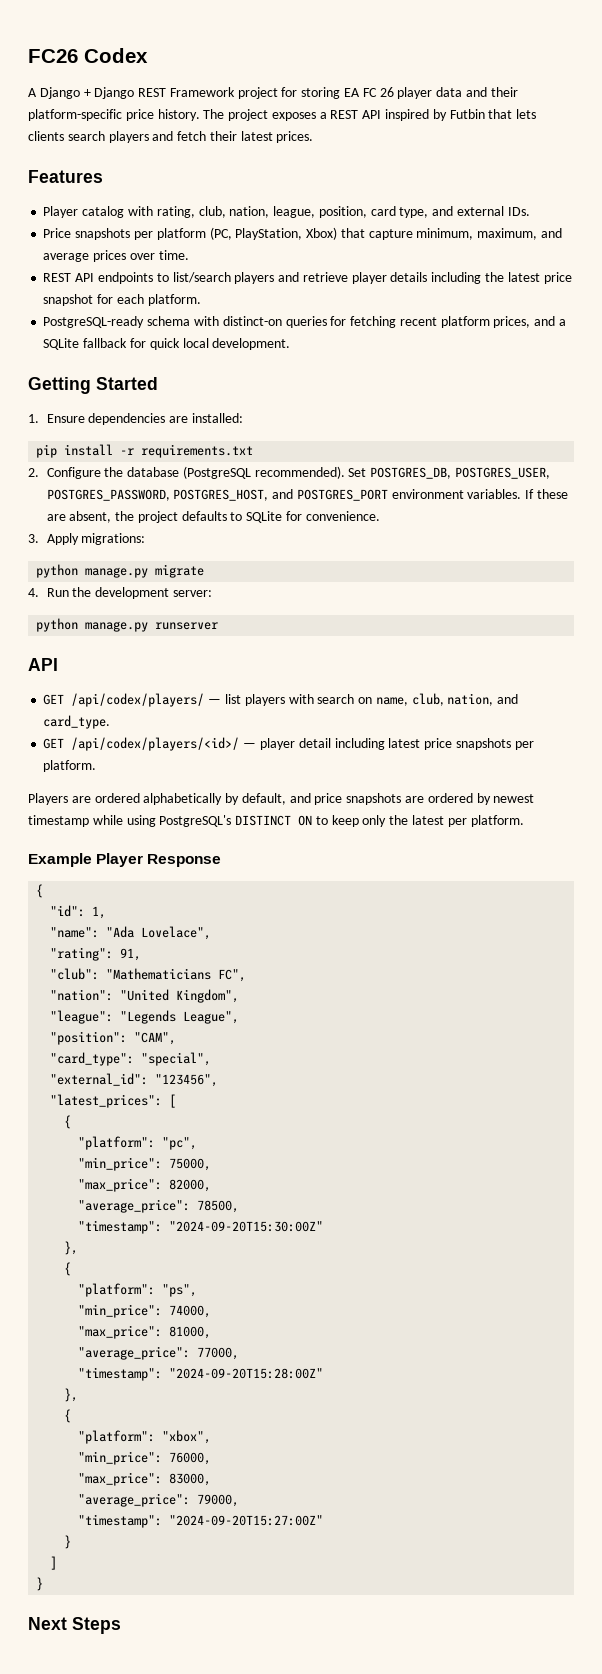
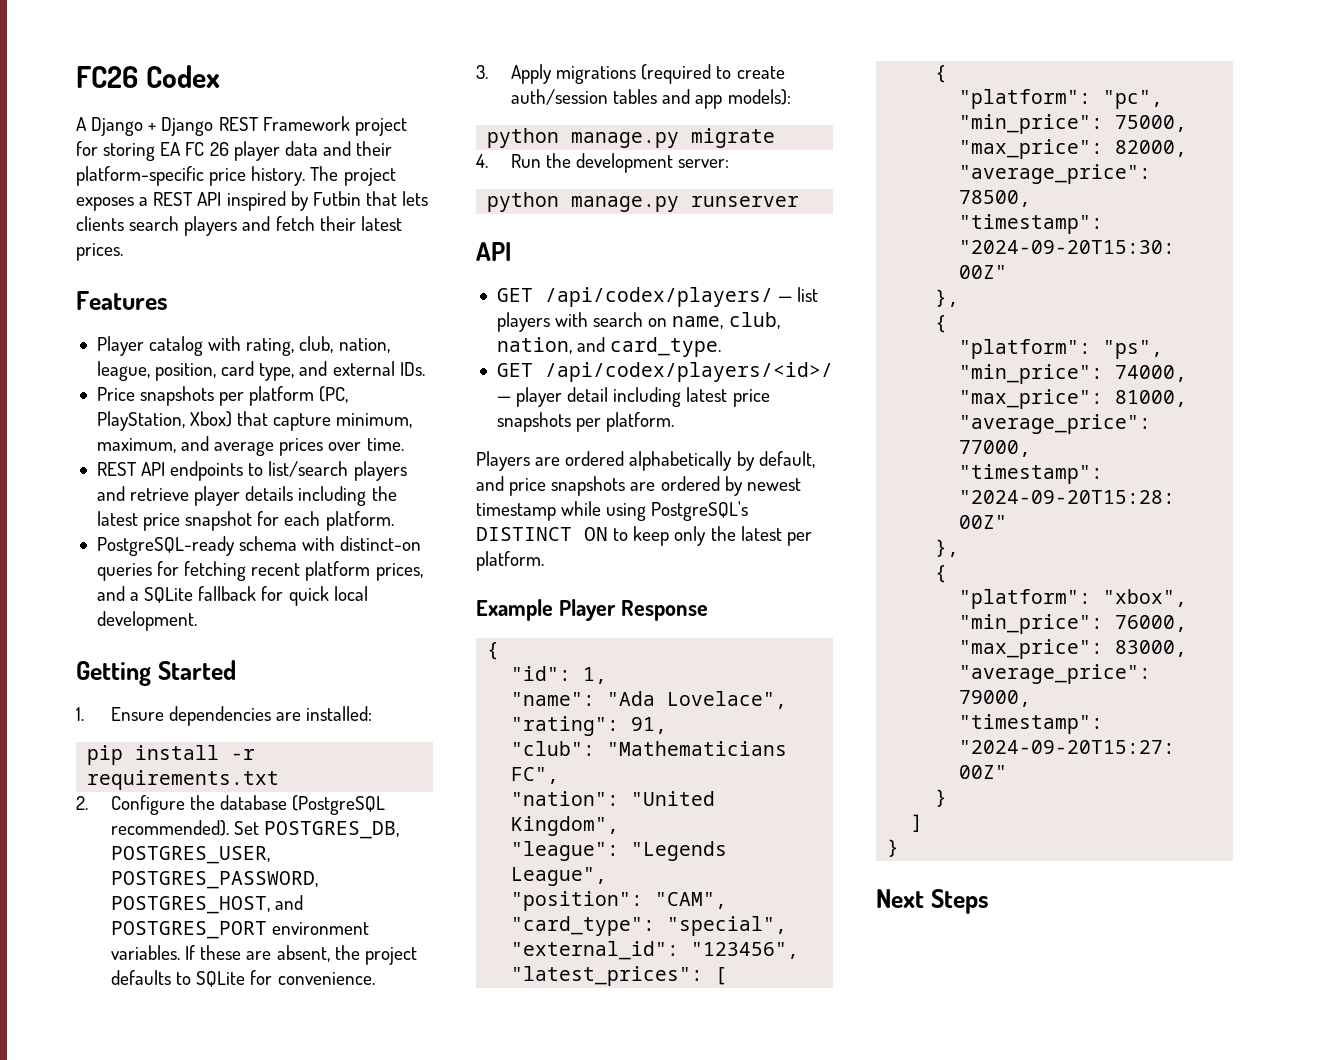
[81,533,146,545] migrations: -> [556,64,785,84] [511,89,791,109] migrations (required to create auth/session tables and app models):

